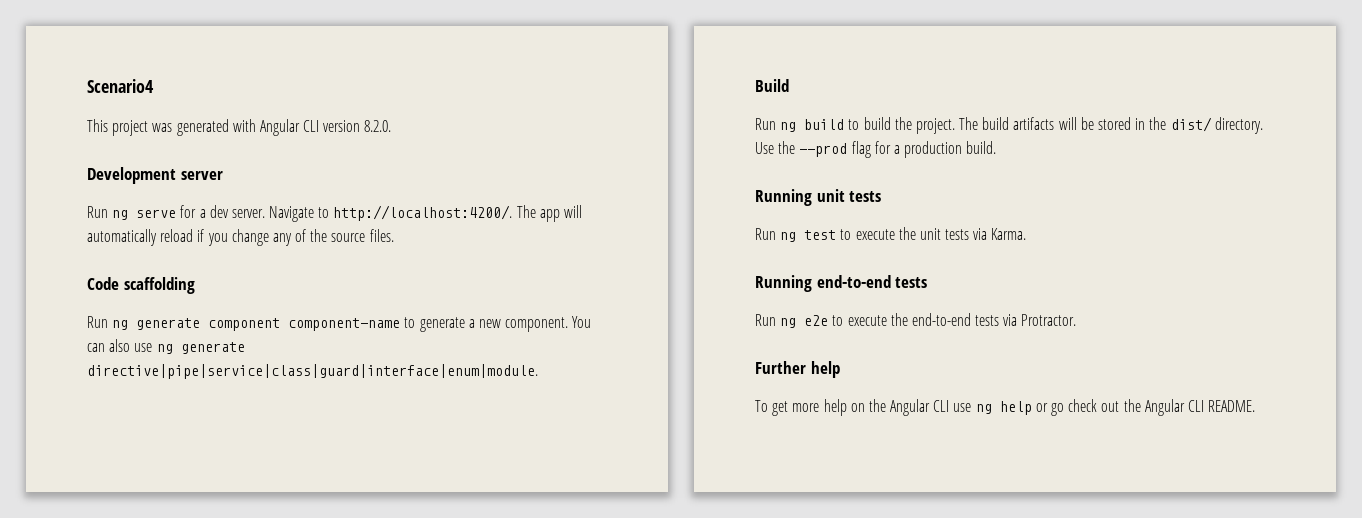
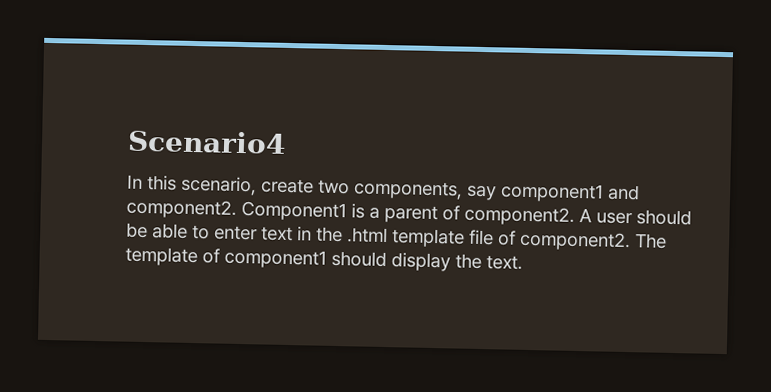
[87,119,392,136] [87,167,223,184] [87,205,583,222] [87,229,394,246] [87,277,195,294] [87,316,592,332] [87,339,245,354] [87,364,538,379] [755,79,789,92] [755,117,1263,134] [755,141,997,158] [755,189,882,206] [755,227,1027,242] [755,275,928,292] [755,313,1077,328] [755,361,840,378] [755,399,1256,416] This project was generated with Angular CLI version 8.2.0. // Development server // Run ng serve for a dev server. Navigate to http://localhost:4200/. The app will automatically reload if you change any of the source files. // Code scaffolding // Run ng generate component component-name to generate a new component. You can also use ng generate directive|pipe|service|class|guard|interface|enum|module. // Build // Run ng build to build the project. The build artifacts will be stored in the dist/ directory. Use the --prod flag for a production build. // Running unit tests // Run ng test to execute the unit tests via Karma. // Running end-to-end tests // Run ng e2e to execute the end-to-end tests via Protractor. // Further help // To get more help on the Angular CLI use ng help or go check out the Angular CLI README. -> [127,174,640,203] [126,198,692,226] [126,222,667,252] [125,246,523,272] In this scenario, create two components, say component1 and component2. Component1 is a parent of component2. A user should be able to enter text in the .html template file of component2. The template of component1 should display the text.

